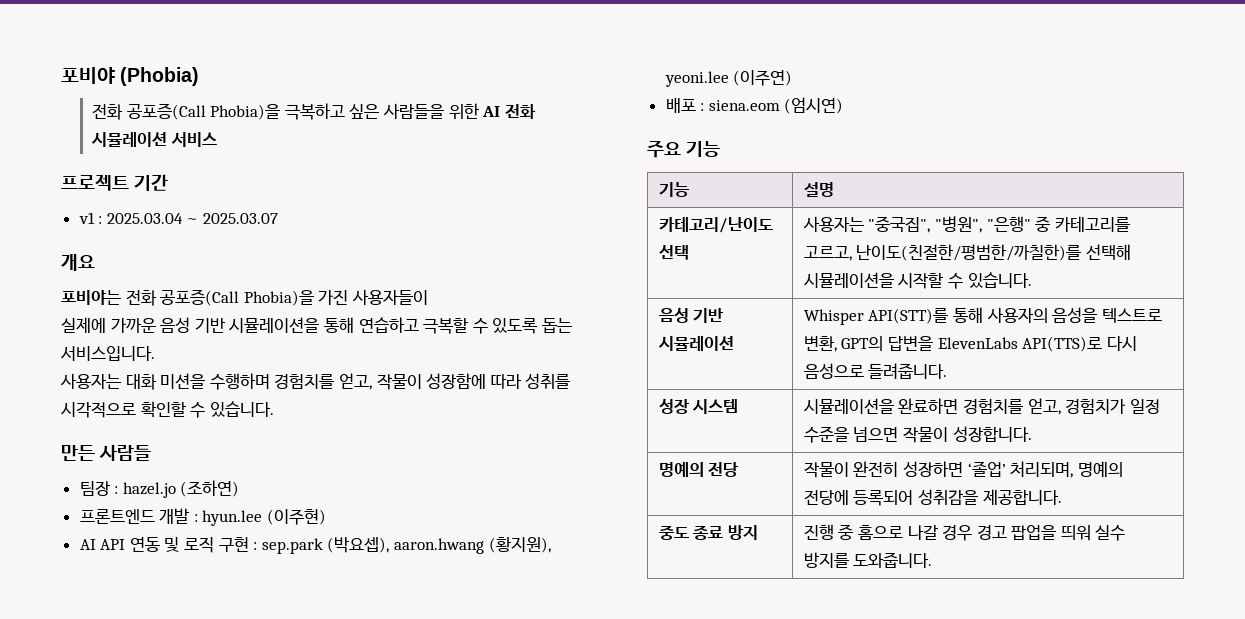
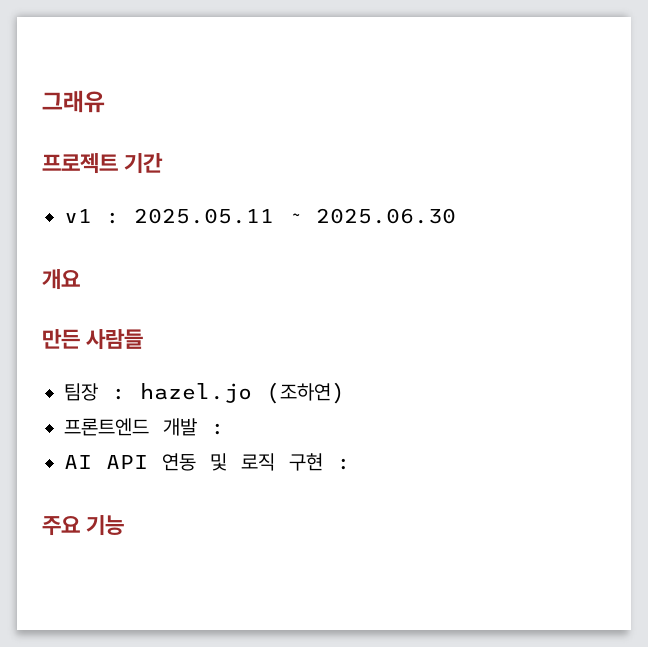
[61,67,200,86] [92,103,536,120] [91,132,217,147] [61,174,168,191] [78,212,279,224] [61,254,95,271] [61,289,428,306] [61,317,572,334] [60,346,155,361] [60,373,571,390] [61,401,274,418] 포비야 (Phobia) // 전화 공포증(Call Phobia)을 극복하고 싶은 사람들을 위한 AI 전화 시뮬레이션 서비스 // 프로젝트 기간 // v1 : 2025.03.04 ~ 2025.03.07 // 개요 // 포비야는 전화 공포증(Call Phobia)을 가진 사용자들이 // 실제에 가까운 음성 기반 시뮬레이션을 통해 연습하고 극복할 수 있도록 돕는 서비스입니다. // 사용자는 대화 미션을 수행하며 경험치를 얻고, 작물이 성장함에 따라 성취를 시각적으로 확인할 수 있습니다. -> [42,90,105,113] [42,153,164,174] [64,208,456,224] [42,269,80,290] 그래유 // 프로젝트 기간 // v1 : 2025.05.11 ~ 2025.06.30 // 개요
[202,509,327,526] hyun.lee (이주현) -> (225, 429) none
[261,537,551,554] [664,70,793,87] [665,97,844,114] [647,140,720,158] [658,182,690,197] [803,182,834,197] [658,217,773,233] [658,245,689,260] [802,216,1130,233] [803,244,1131,261] [803,272,1032,289] [658,307,725,323] [657,336,734,351] [803,307,1162,325] [803,336,1137,352] [803,363,948,379] [658,398,739,414] [803,398,1160,415] [803,426,1032,443] [658,462,740,477] [803,461,1123,478] [803,489,1062,506] [658,525,758,540] [803,524,1126,541] [803,552,933,568] sep.park (박요셉), aaron.hwang (황지원), yeoni.lee (이주연) // 배포 : siena.eom (엄시연) // 주요 기능 // 기능 | 설명 // 카테고리/난이도 선택 | 사용자는 "중국집", "병원", "은행" 중 카테고리를 고르고, 난이도(친절한/평범한/까칠한)를 선택해 시뮬레이션을 시작할 수 있습니다. // 음성 기반 시뮬레이션 | Whisper API(STT)를 통해 사용자의 음성을 텍스트로 변환, GPT의 답변을 ElevenLabs API(TTS)로 다시 음성으로 들려줍니다. // 성장 시스템 | 시뮬레이션을 완료하면 경험치를 얻고, 경험치가 일정 수준을 넘으면 작물이 성장합니다. // 명예의 전당 | 작물이 완전히 성장하면 ‘졸업’ 처리되며, 명예의 전당에 등록되어 성취감을 제공합니다. // 중도 종료 방지 | 진행 중 홈으로 나갈 경우 경고 팝업을 띄워 실수 방지를 도와줍니다. -> [42,515,125,536] // 주요 기능

